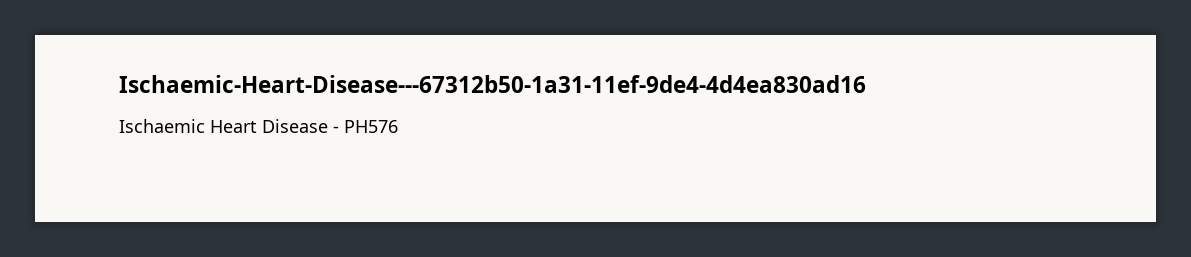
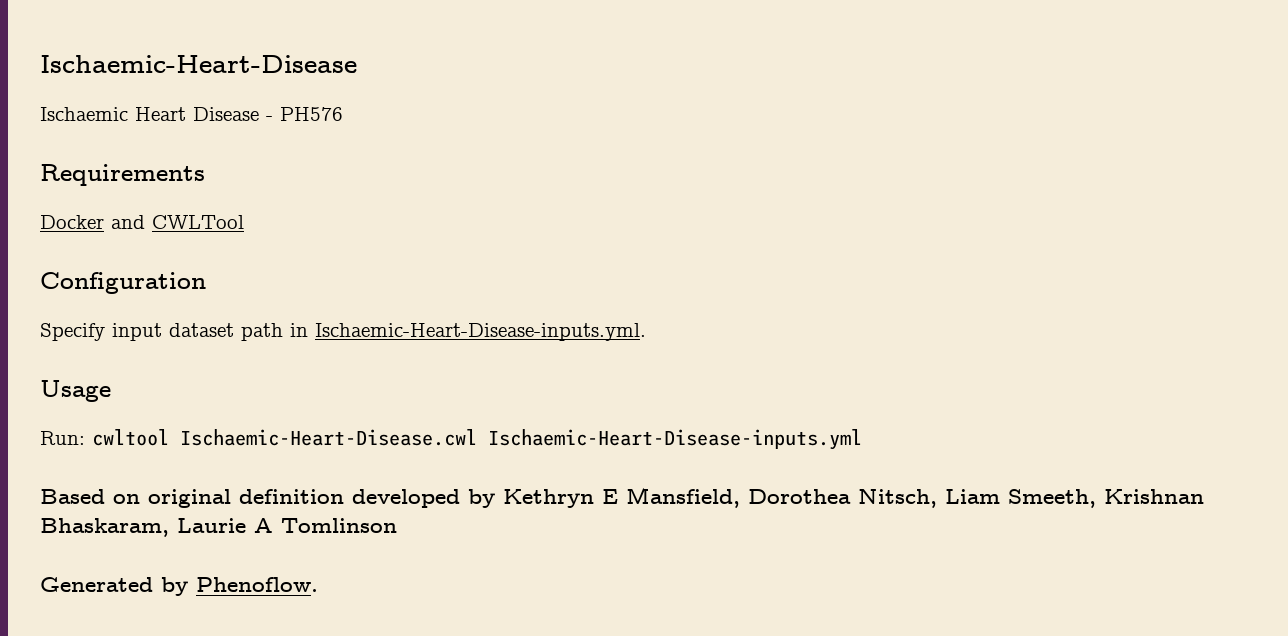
[119,75,866,93] Ischaemic-Heart-Disease---67312b50-1a31-11ef-9de4-4d4ea830ad16 -> [40,55,357,73] Ischaemic-Heart-Disease
(398, 126) none -> [40,164,205,186] [40,215,244,229] [40,272,206,294] [40,323,646,341] [40,380,111,402] [40,429,862,450] [40,487,1204,508] [40,518,397,537] [40,577,318,596] // Requirements // Docker and CWLTool // Configuration // Specify input dataset path in Ischaemic-Heart-Disease-inputs.yml. // Usage // Run: cwltool Ischaemic-Heart-Disease.cwl Ischaemic-Heart-Disease-inputs.yml // Based on original definition developed by Kethryn E Mansfield, Dorothea Nitsch, Liam Smeeth, Krishnan Bhaskaram, Laurie A Tomlinson // Generated by Phenoflow.

